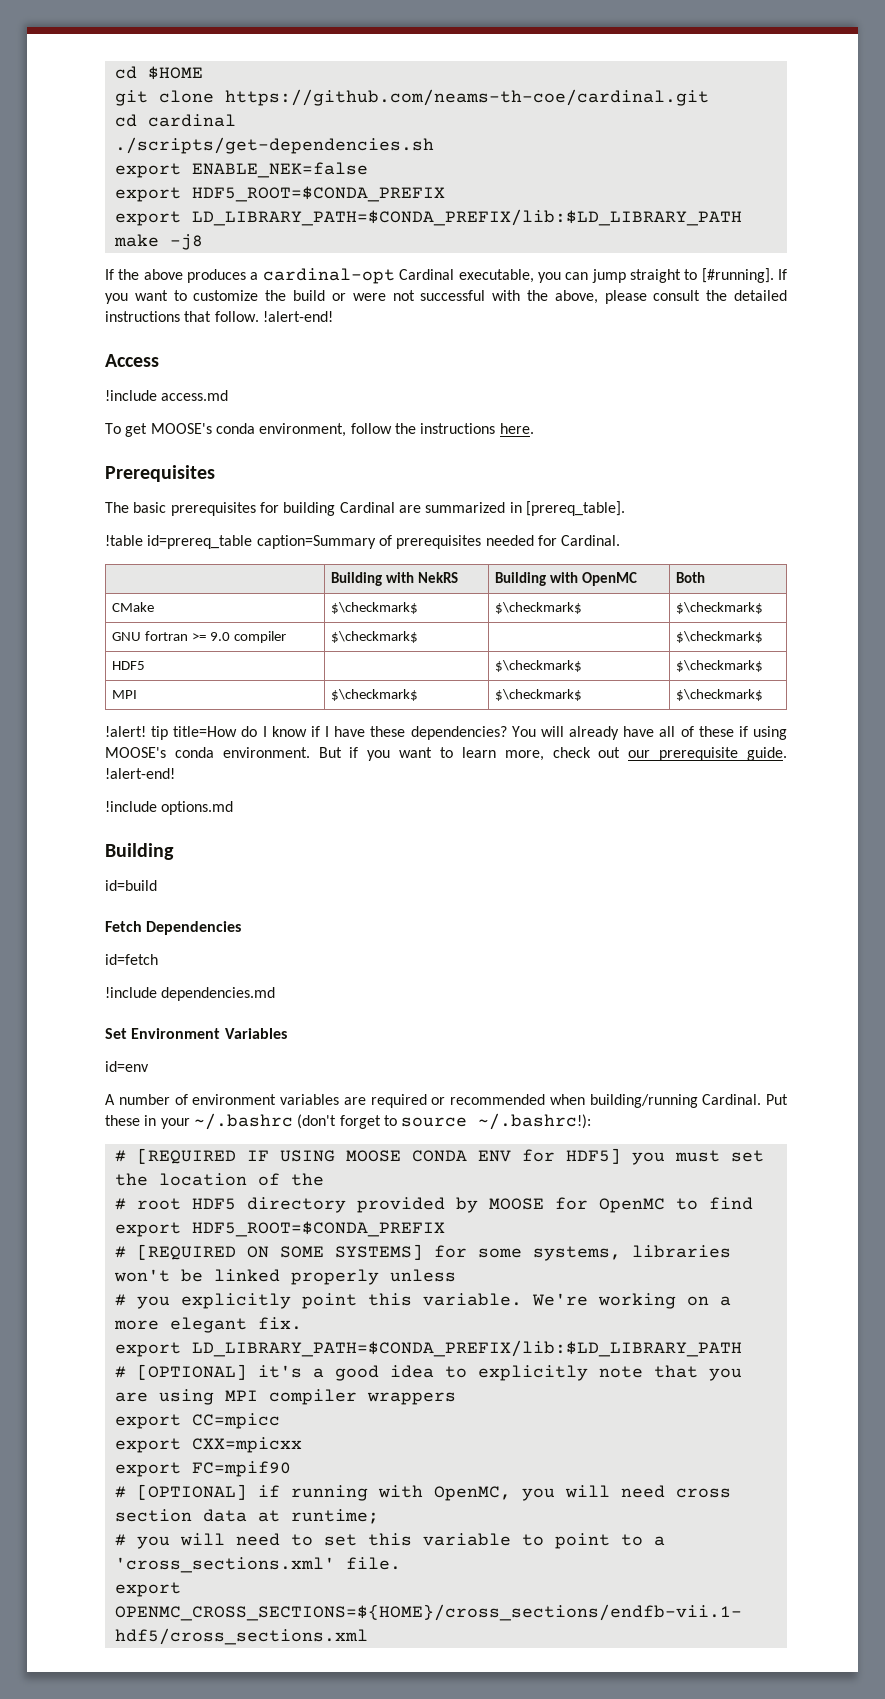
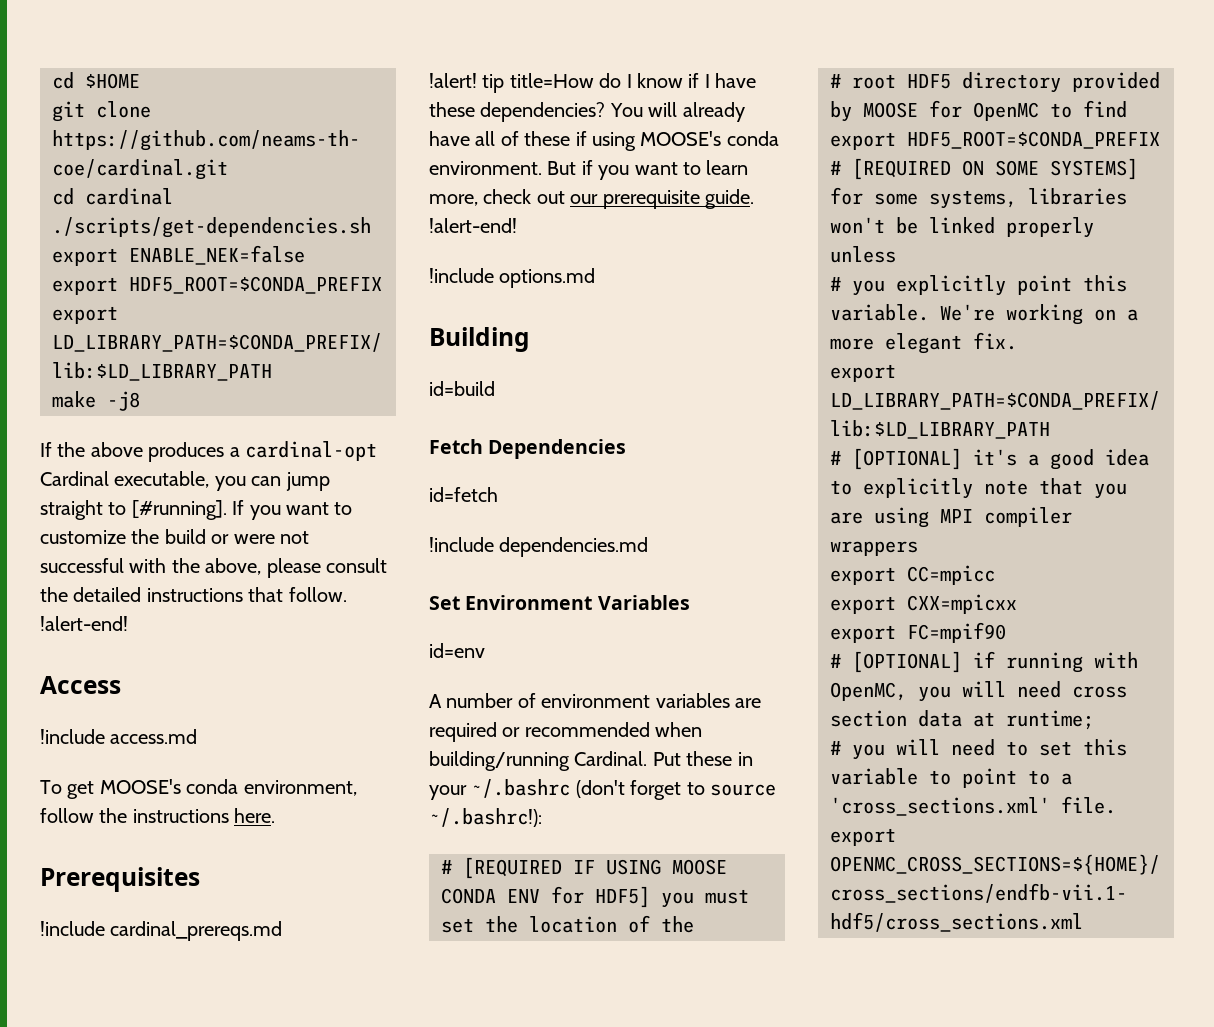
[105,501,625,516] [105,535,621,549] [331,572,458,586] [495,572,637,586] [676,572,706,583] [112,602,155,612] [331,602,419,614] [495,602,583,614] [676,602,764,614] [112,631,286,643] [331,631,419,643] [676,631,764,643] [112,661,146,670] [495,660,583,672] [676,660,764,672] [112,690,138,699] [331,689,419,701] [495,689,583,701] [676,689,764,701] The basic prerequisites for building Cardinal are summarized in [prereq_table]. // !table id=prereq_table caption=Summary of prerequisites needed for Cardinal. // | Building with NekRS | Building with OpenMC | Both // CMake | $\checkmark$ | $\checkmark$ | $\checkmark$ // GNU fortran >= 9.0 compiler | $\checkmark$ | | $\checkmark$ // HDF5 | | $\checkmark$ | $\checkmark$ // MPI | $\checkmark$ | $\checkmark$ | $\checkmark$ -> [40,921,283,941] !include cardinal_prereqs.md

